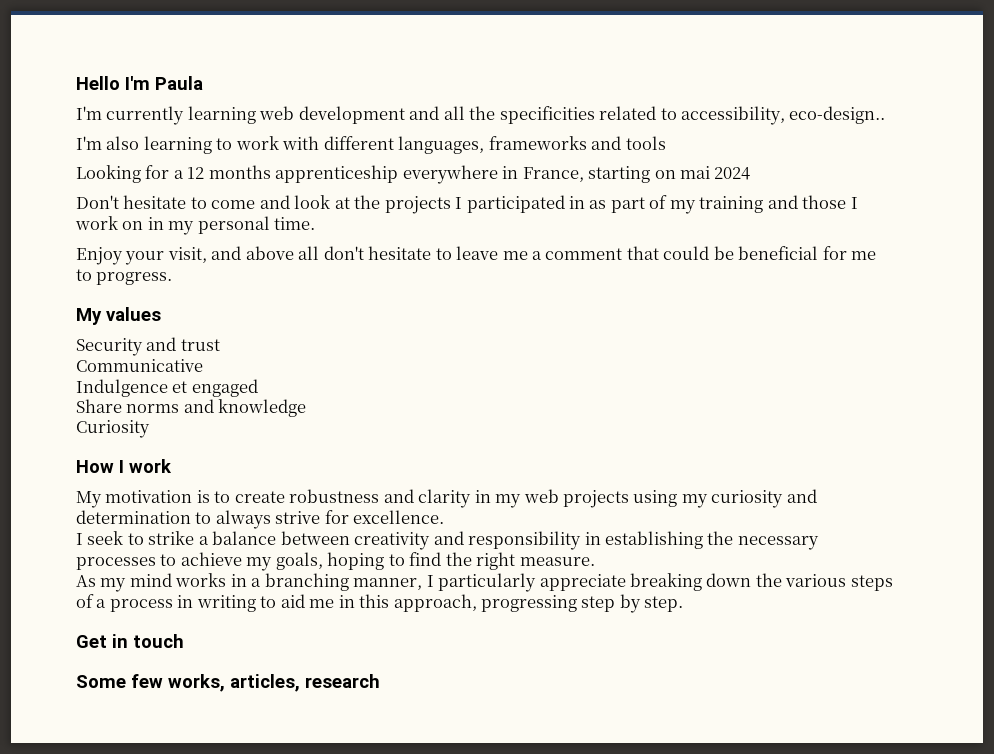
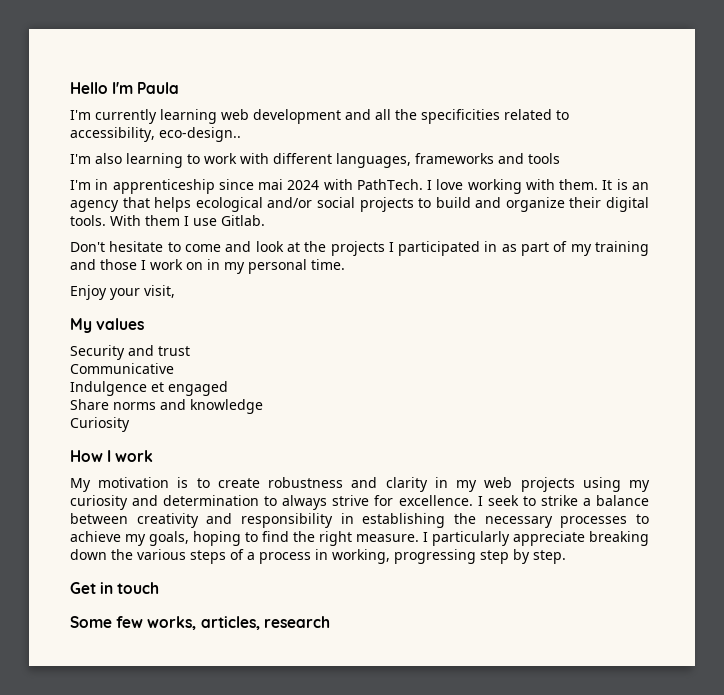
[76,165,751,184] Looking for a 12 months apprenticeship everywhere in France, starting on mai 2024 -> [70,179,649,194] [70,197,649,212] [70,215,265,226] I'm in apprenticeship since mai 2024 with PathTech. I love working with them. It is an agency that helps ecological and/or social projects to build and organize their digital tools. With them I use Gitlab.
[211,246,877,260] [76,269,173,285] and above all don't hesitate to leave me a comment that could be beneficial for me to progress. -> (175, 291) none
(445, 517) // -> (473, 500) none
[76,573,423,592] // As my mind works in a branching manner, -> (419, 538) none
[196,594,477,612] writing to aid me in this approach, -> [332,549,390,564] working,

